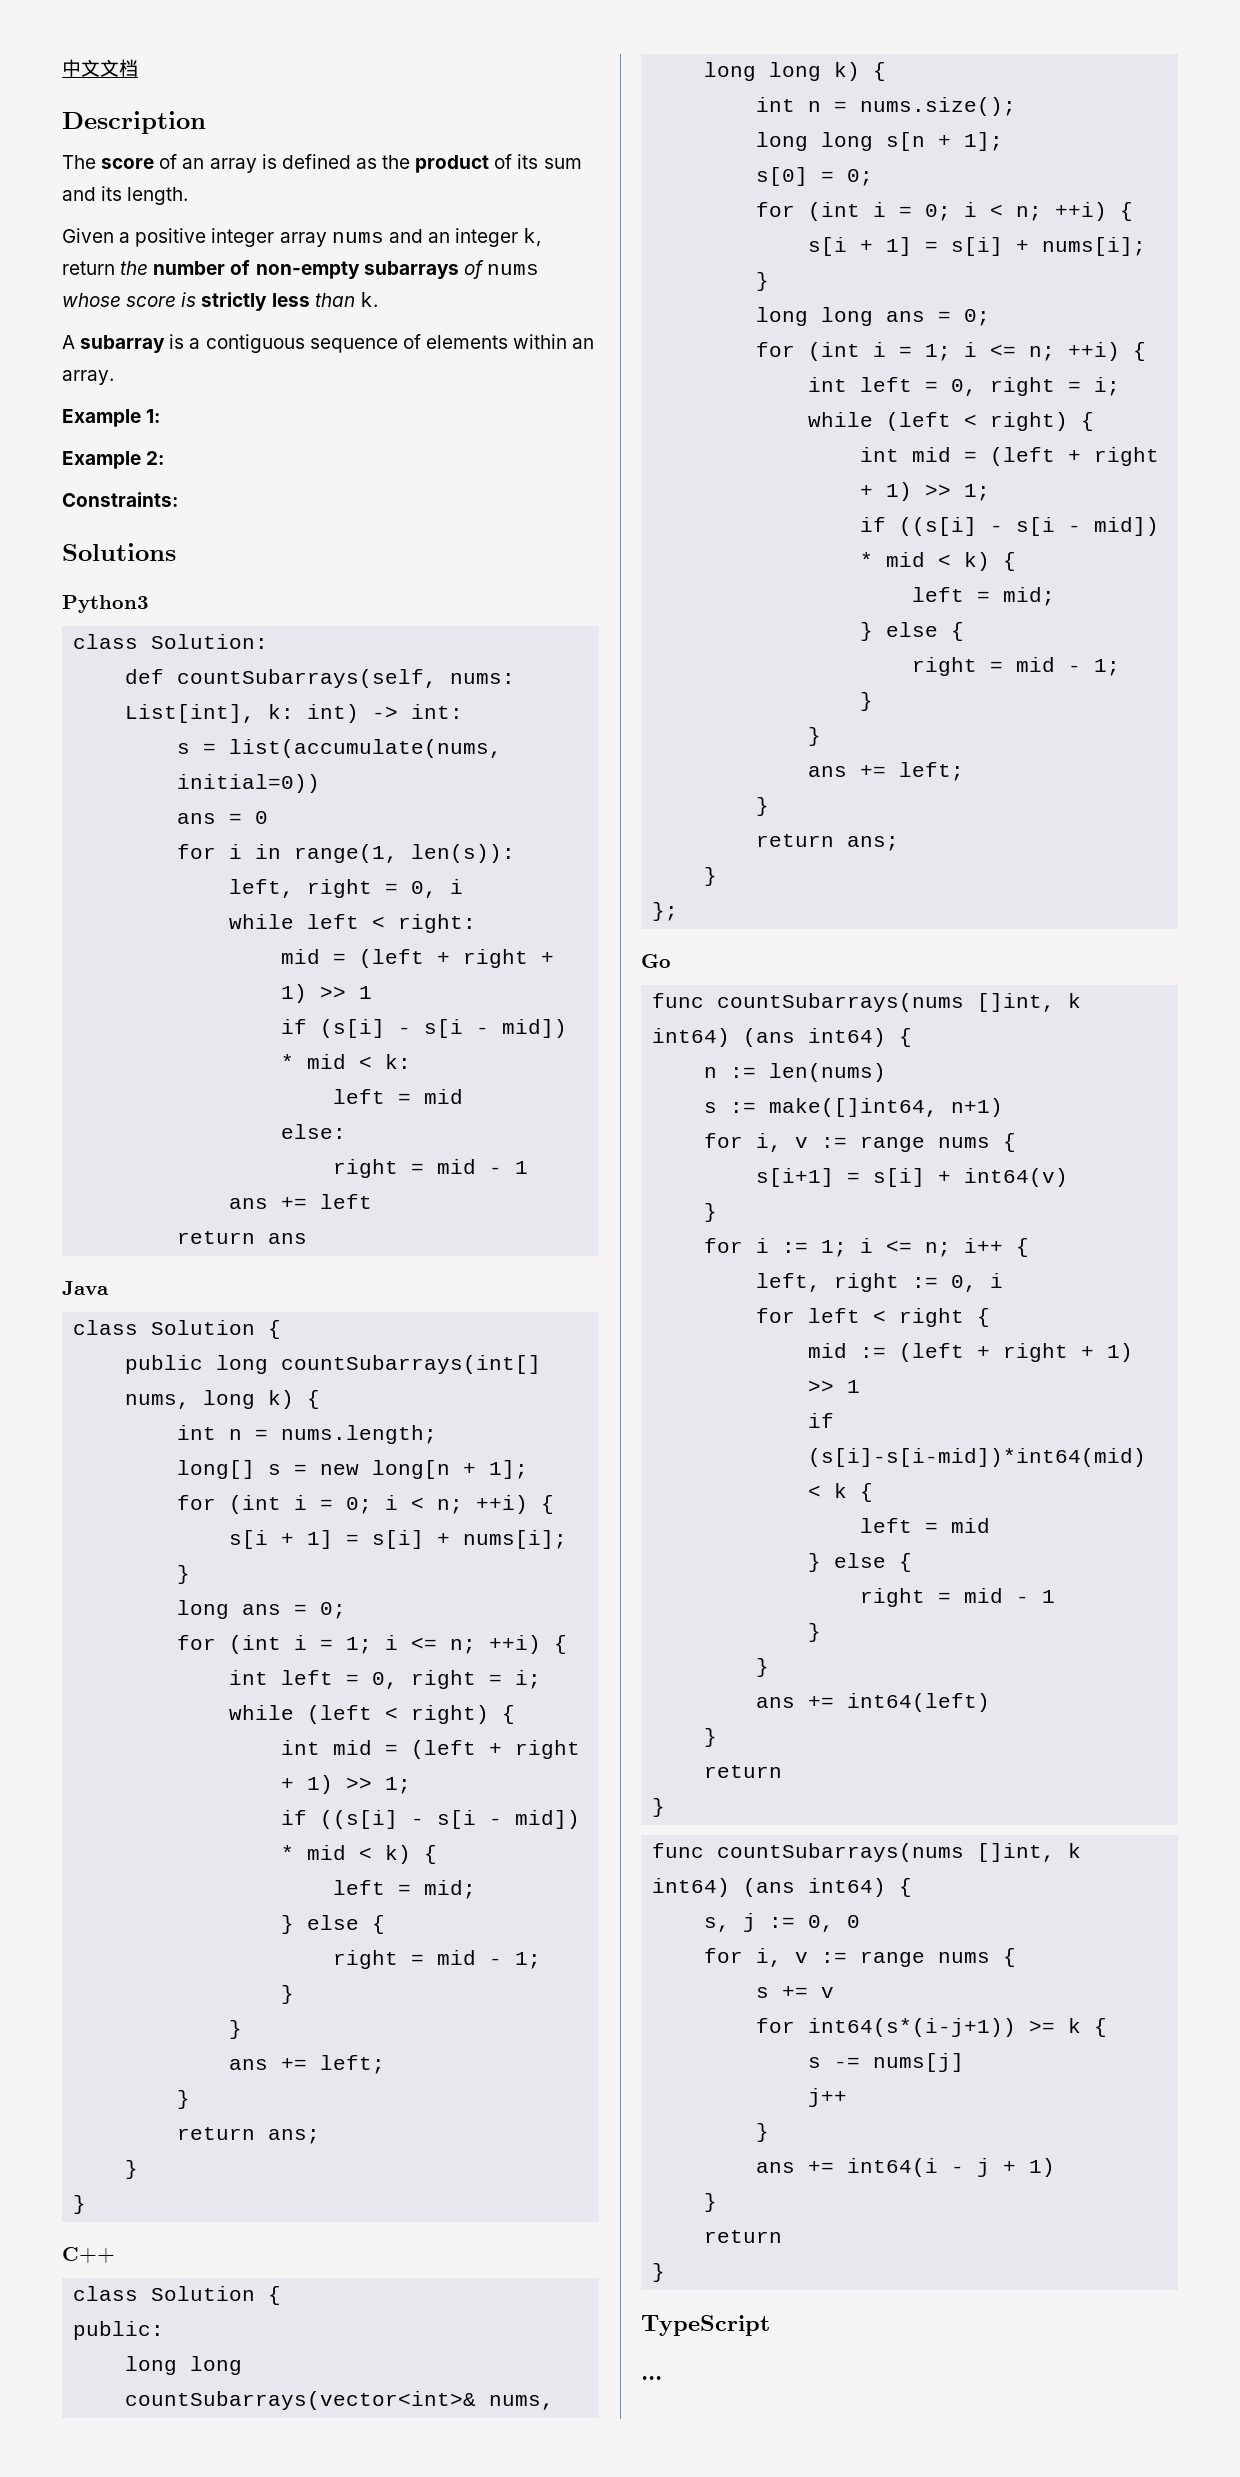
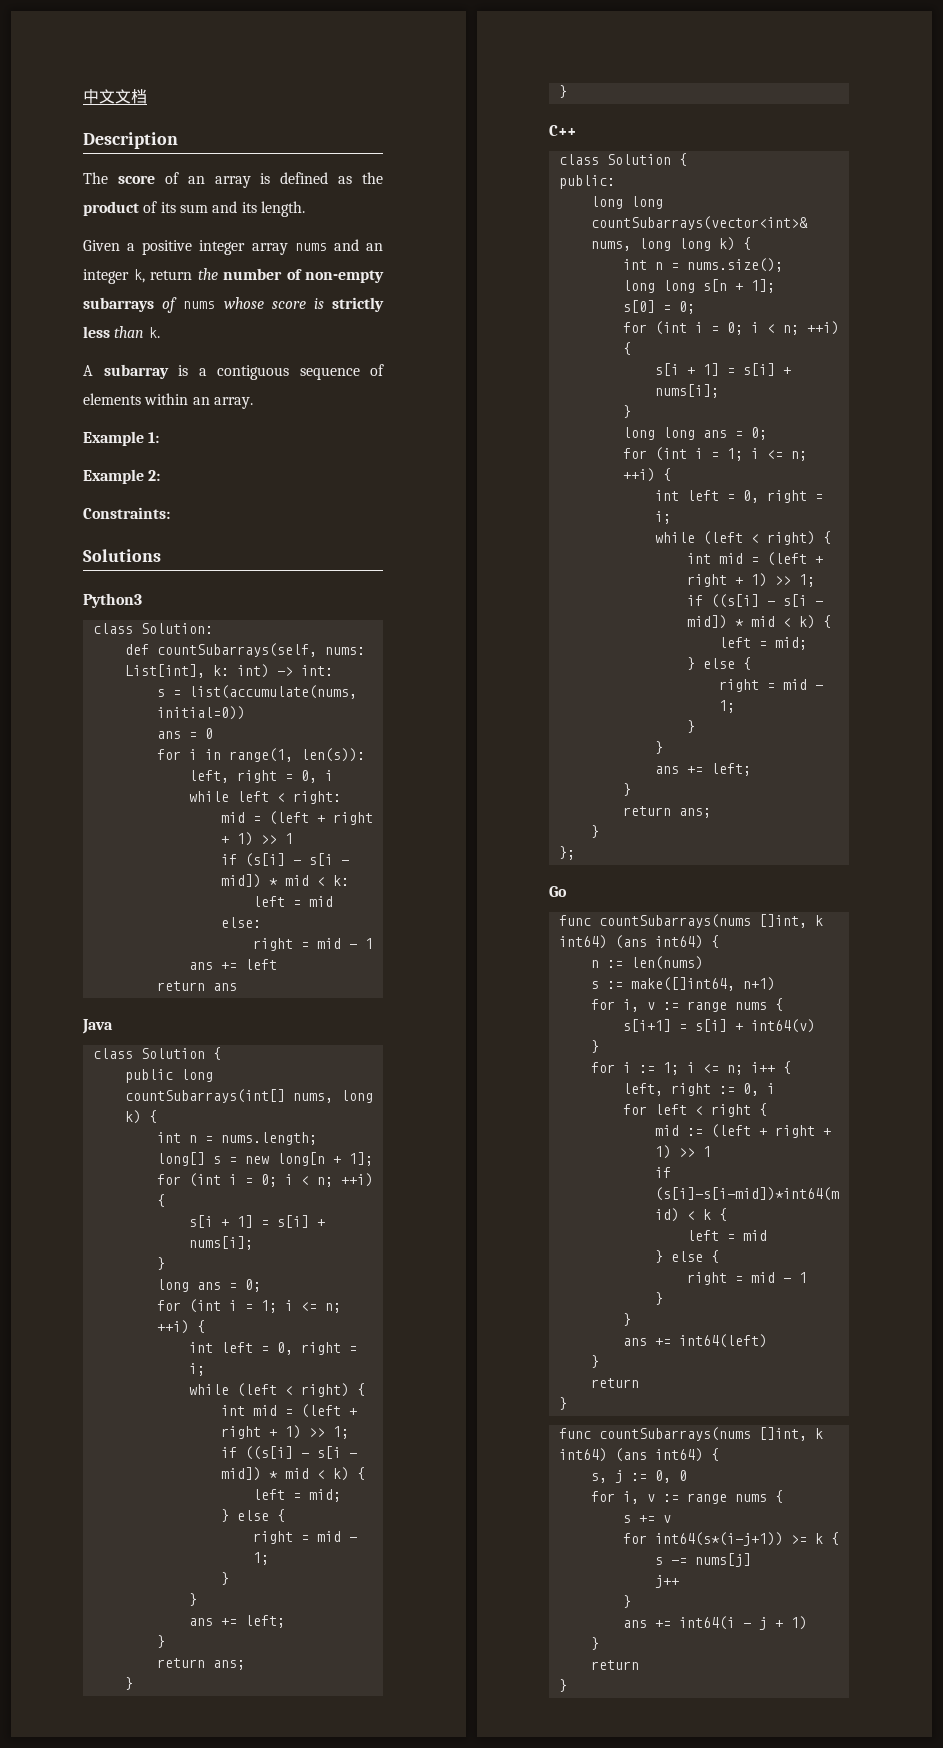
[641,2315,770,2336] [641,2376,662,2380] // TypeScript // ... -> (567, 1685) none

